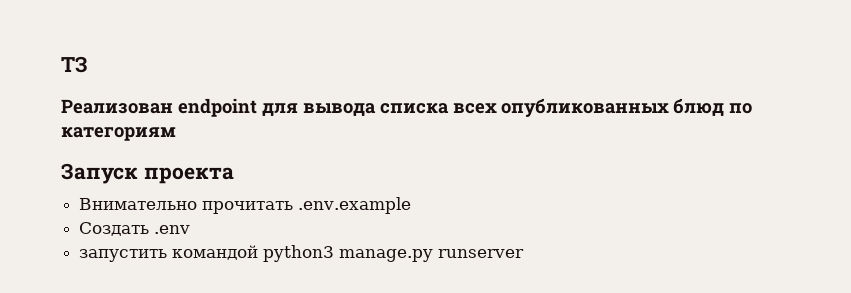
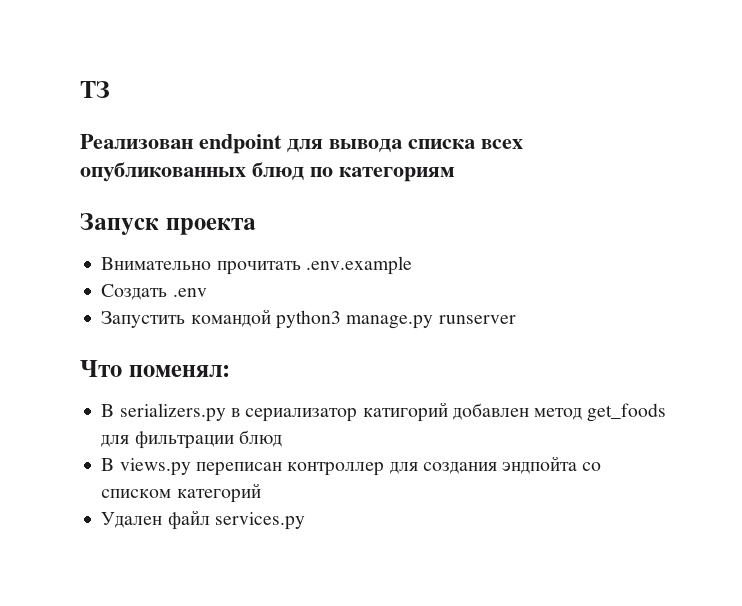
[79,249,168,262] запустить -> [101,311,186,328] Запустить
(525, 253) none -> [80,360,230,377] [101,402,667,422] [101,430,282,449] [101,456,602,476] [101,483,261,503] [101,510,305,530] // Что поменял: // В serializers.py в сериализатор катигорий добавлен метод get_foods для фильтрации блюд // В views.py переписан контроллер для создания эндпойта со списком категорий // Удален файл services.py

